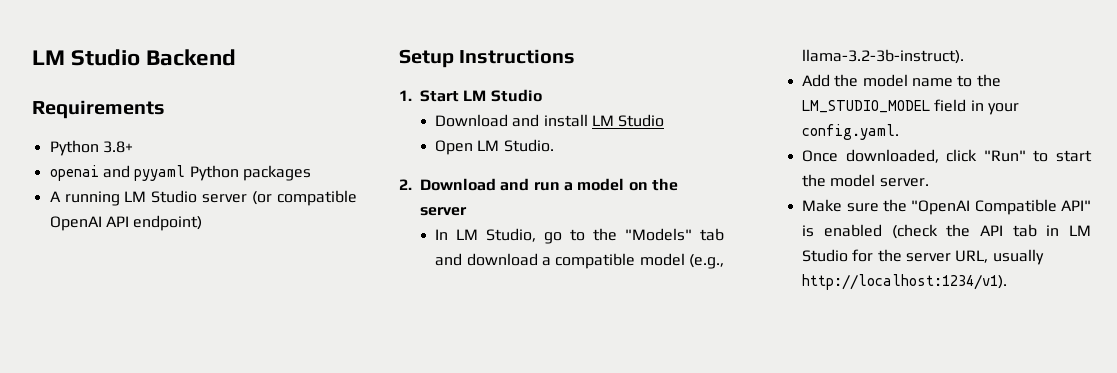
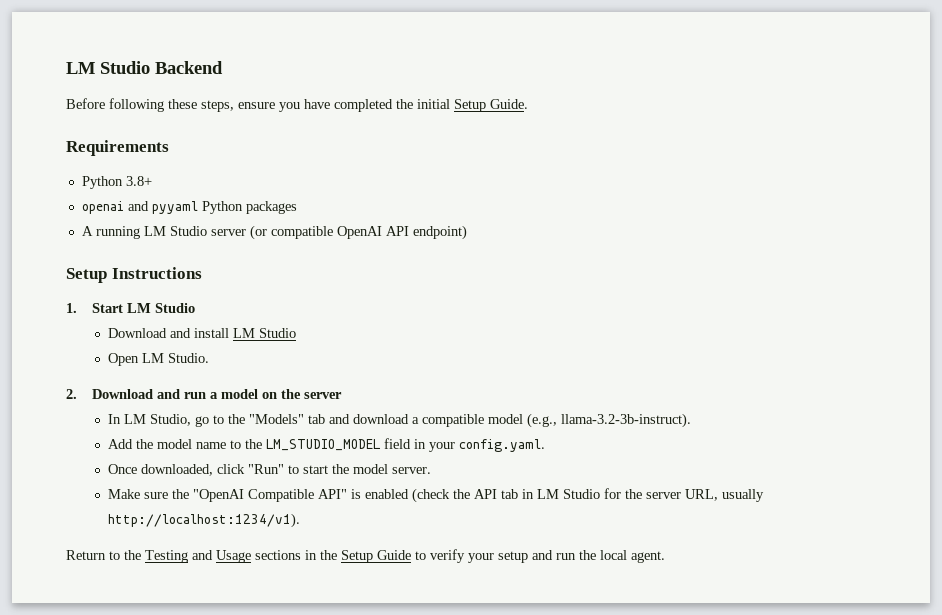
(237, 57) none -> [66,98,528,112] // Before following these steps, ensure you have completed the initial Setup Guide.
(1008, 282) none -> [66,549,665,563] // Return to the Testing and Usage sections in the Setup Guide to verify your setup and run the local agent.

